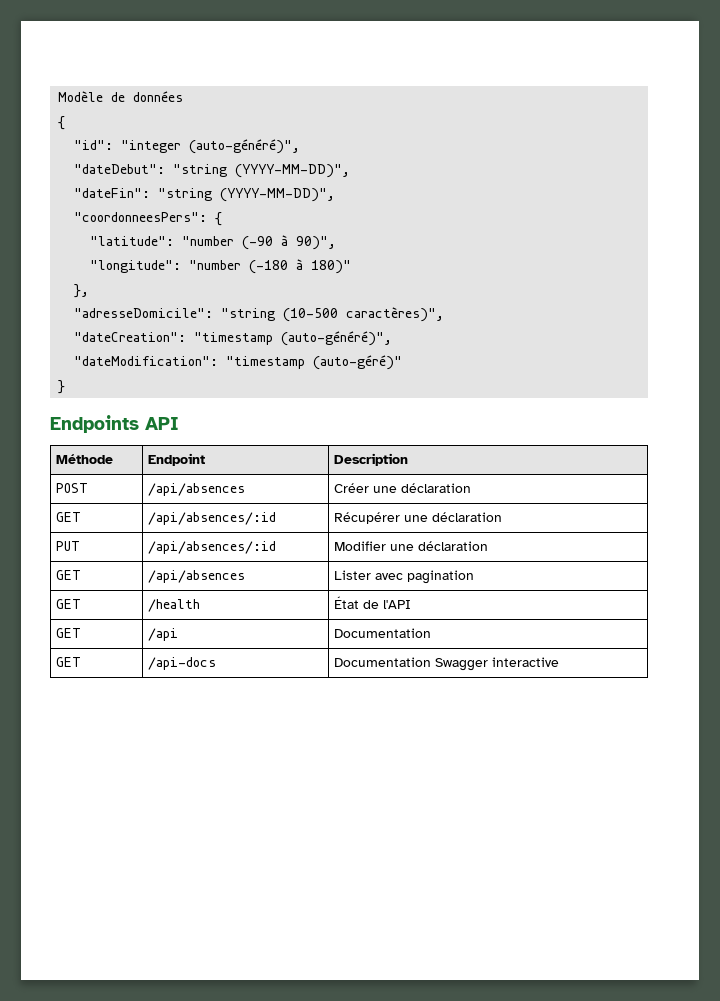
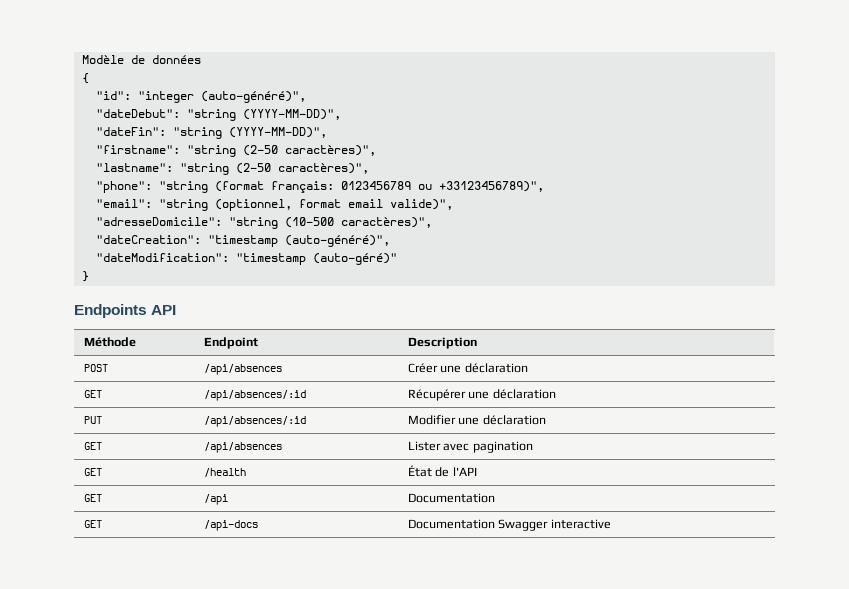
[74,212,223,226] [90,235,337,250] [90,259,352,274] [74,284,90,298] "coordonneesPers": { // "latitude": "number (-90 à 90)", // "longitude": "number (-180 à 180)" // }, -> [96,145,377,157] [96,163,370,175] [96,181,545,193] [96,199,454,211] "firstname": "string (2-50 caractères)", // "lastname": "string (2-50 caractères)", // "phone": "string (format français: 0123456789 ou +33123456789)", // "email": "string (optionnel, format email valide)",

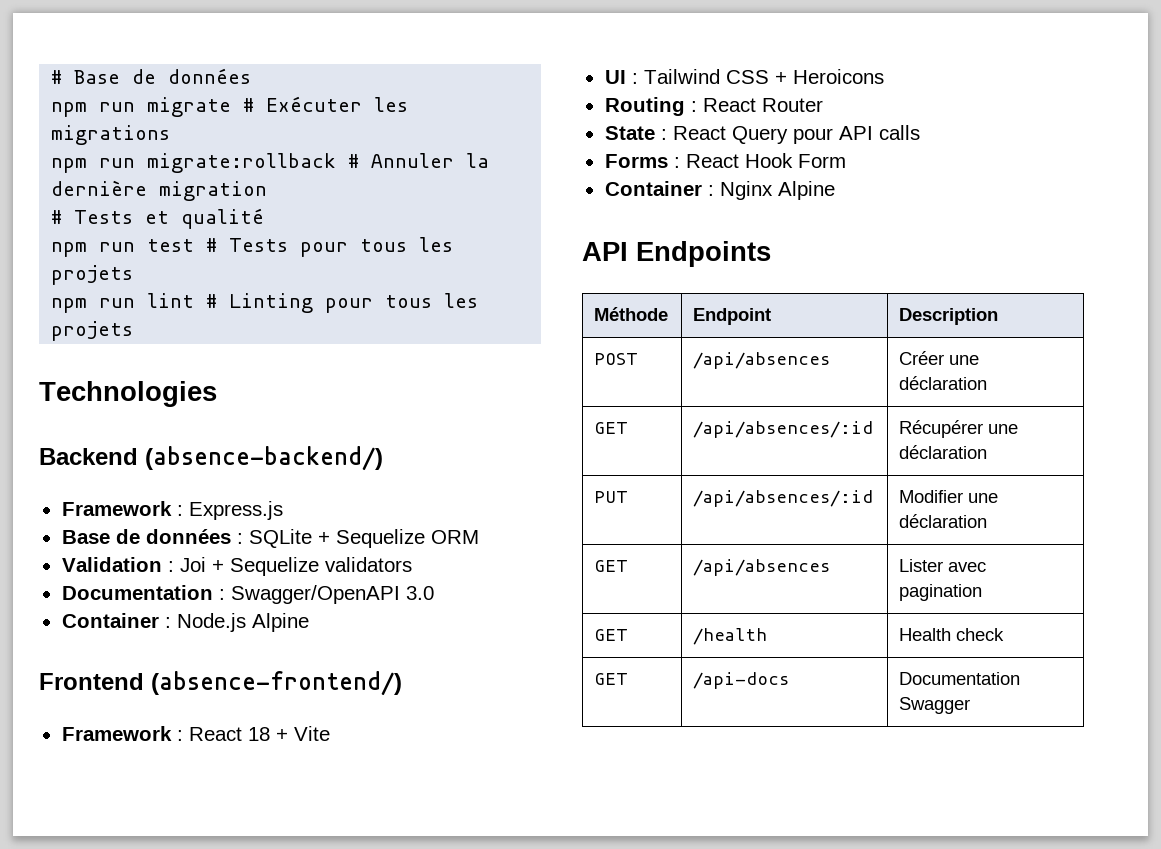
[82,55,125,64] Modèle -> [51,70,121,84] # Base
[82,73,90,84] [96,91,307,103] [96,109,342,121] [96,127,328,139] [96,145,377,157] [96,163,370,175] [96,181,545,193] [96,199,454,211] [96,217,433,229] [96,235,391,247] [96,253,398,265] [82,271,90,282] { // "id": "integer (auto-généré)", // "dateDebut": "string (YYYY-MM-DD)", // "dateFin": "string (YYYY-MM-DD)", // "firstname": "string (2-50 caractères)", // "lastname": "string (2-50 caractères)", // "phone": "string (format français: 0123456789 ou +33123456789)", // "email": "string (optionnel, format email valide)", // "adresseDomicile": "string (10-500 caractères)", // "dateCreation": "timestamp (auto-généré)", // "dateModification": "timestamp (auto-géré)" // } // -> [51,96,409,117] [51,125,171,145] [51,153,490,173] [51,180,268,201] [51,208,265,229] [51,237,454,257] [51,265,134,285] [51,293,479,313] [51,321,134,341] [39,381,217,407] [39,446,383,471] [61,501,283,520] [61,529,479,548] [61,557,412,576] [61,585,434,604] [61,613,309,632] [39,671,402,696] [61,726,330,741] [604,69,884,84] [604,97,823,116] [604,125,920,144] [604,153,846,168] [604,181,835,200] [582,242,628,261] npm run migrate # Exécuter les migrations // npm run migrate:rollback # Annuler la dernière migration // # Tests et qualité // npm run test # Tests pour tous les projets // npm run lint # Linting pour tous les projets // Technologies // Backend (absence-backend/) // Framework : Express.js // Base de données : SQLite + Sequelize ORM // Validation : Joi + Sequelize validators // Documentation : Swagger/OpenAPI 3.0 // Container : Node.js Alpine // Frontend (absence-frontend/) // Framework : React 18 + Vite // UI : Tailwind CSS + Heroicons // Routing : React Router // State : React Query pour API calls // Forms : React Hook Form // Container : Nginx Alpine // API
[151,305,177,315] API -> (771, 254) none
[407,465,477,477] [83,494,102,502] [203,494,228,505] [407,493,495,503] État de l'API // GET | /api | Documentation -> [899,628,1005,641] Health check
[550,519,611,529] interactive -> (971, 705) none

